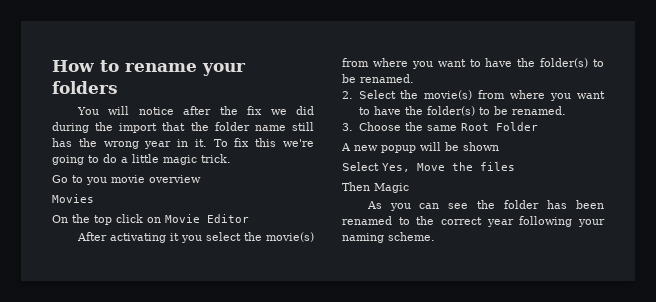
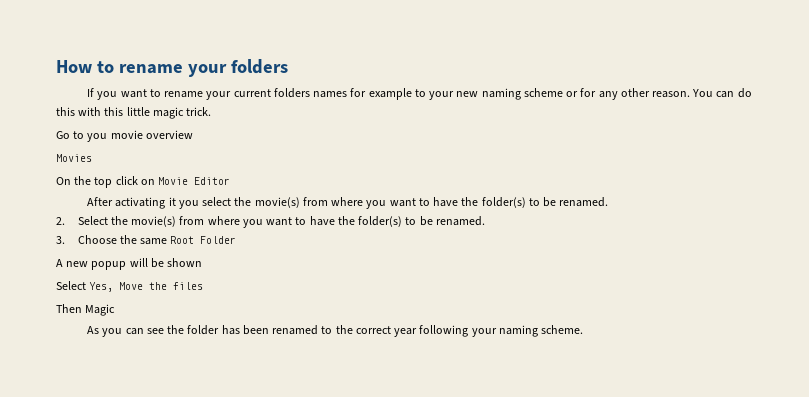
[76,106,314,115] [52,122,314,133] [52,138,314,149] [52,154,128,165] You will notice after the fix we did during the import that the folder name still has the wrong year in it. To fix this we're going to do a -> [87,88,752,100] [56,107,124,116] If you want to rename your current folders names for example to your new naming scheme or for any other reason. You can do this with this

